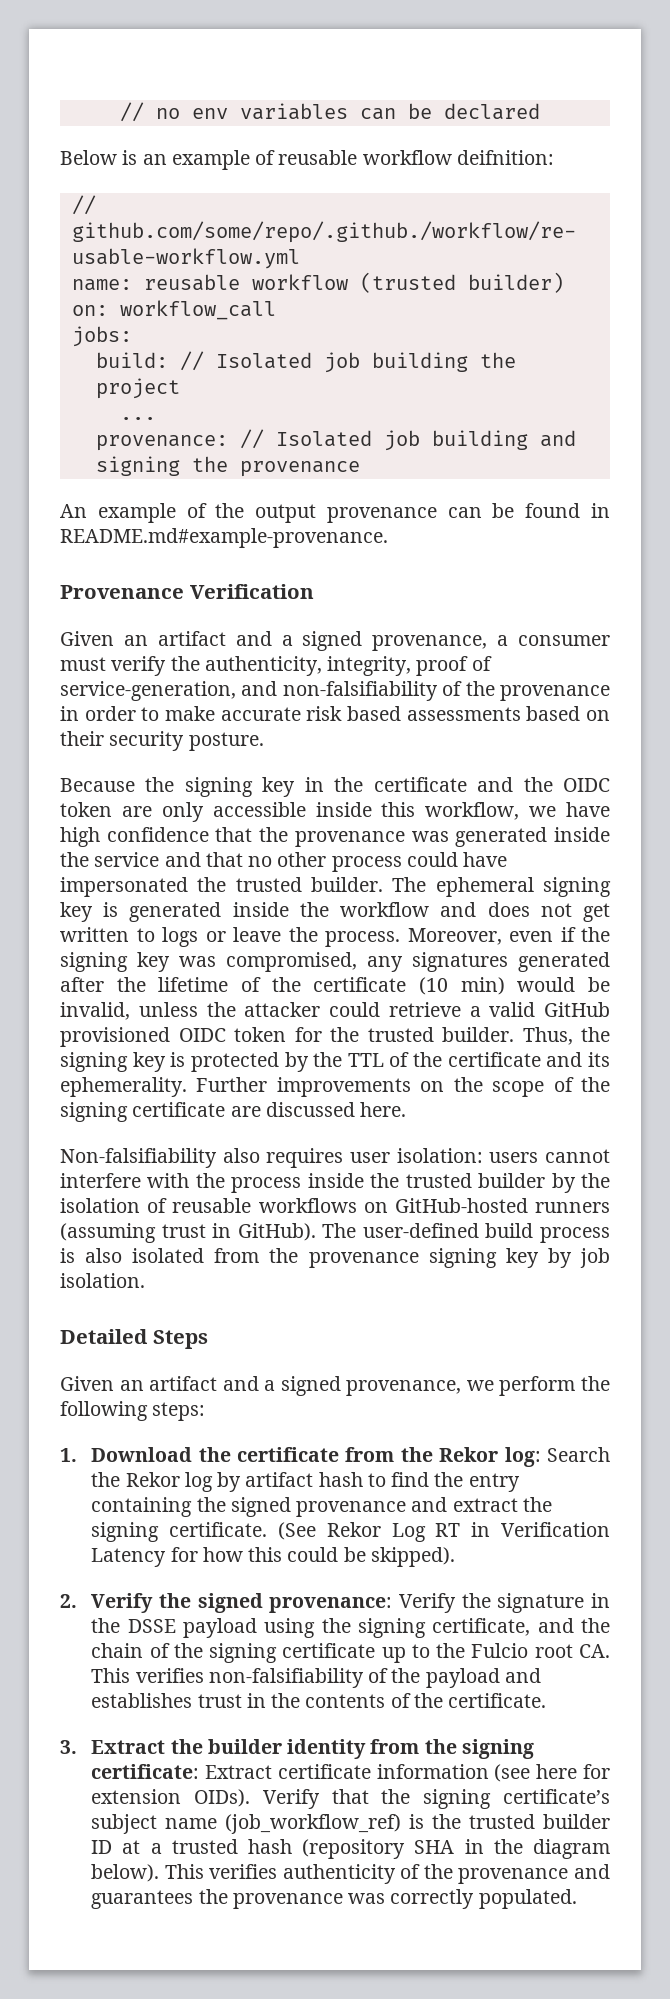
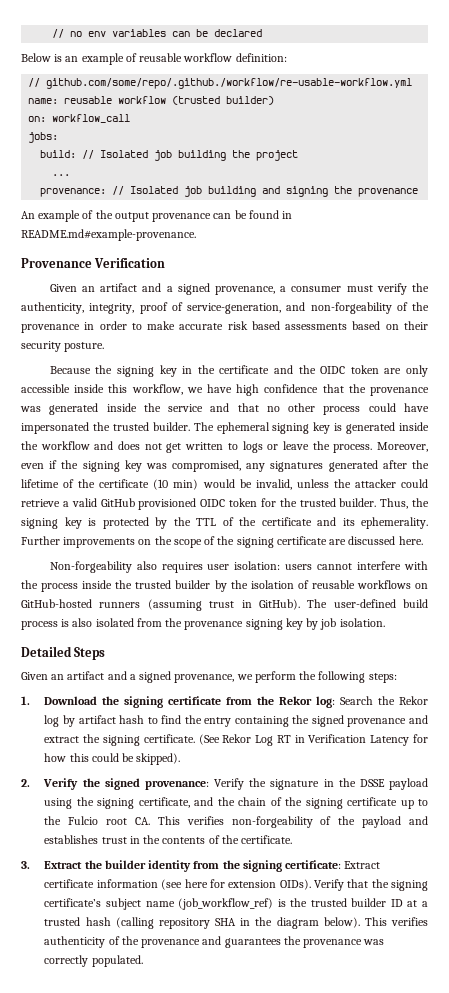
[456,150,554,165] deifnition: -> [235,53,287,62] definition:
[282,681,438,701] non-falsifiability -> [310,302,392,314] non-forgeability
[60,1148,217,1168] Non-falsifiability -> [49,561,132,573] Non-forgeability
(231, 1454) none -> [124,696,164,708] signing
[208,1668,364,1688] non-falsifiability -> [231,816,313,828] non-forgeability
[302,1839,406,1859] (repository -> [115,917,210,929] (calling repository

